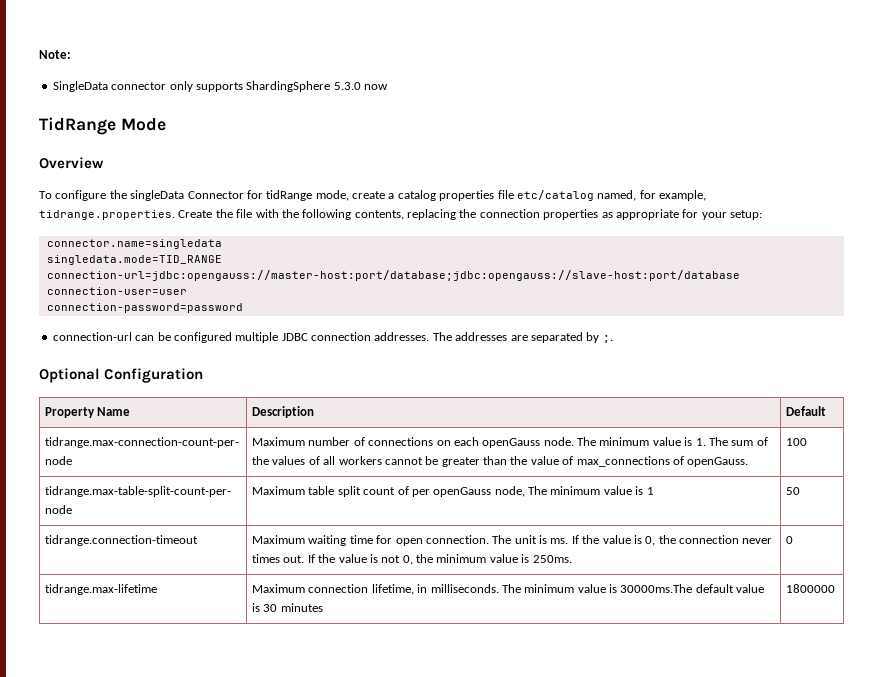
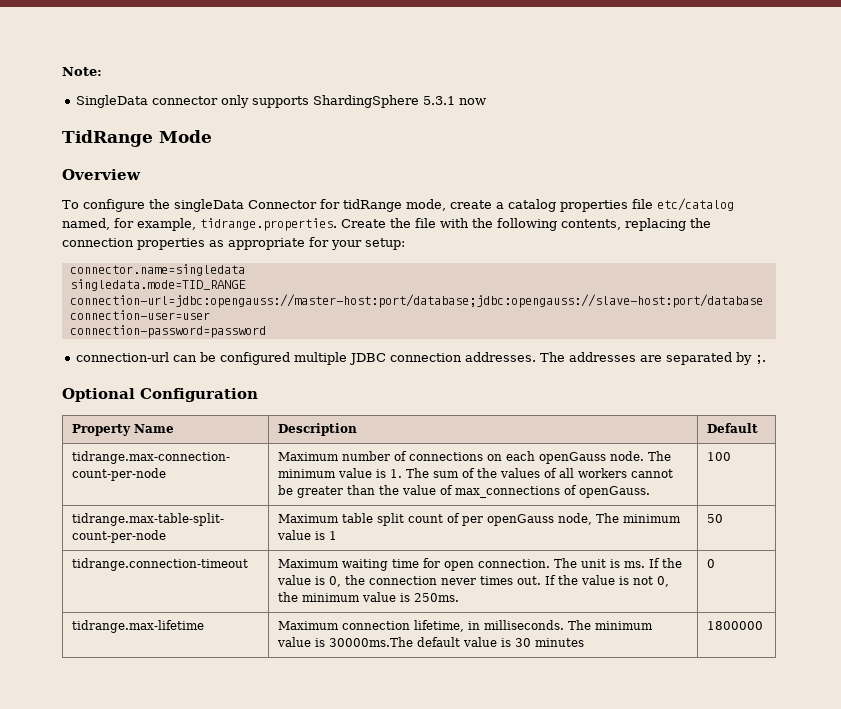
[333,82,361,90] 5.3.0 -> [423,96,456,105] 5.3.1

